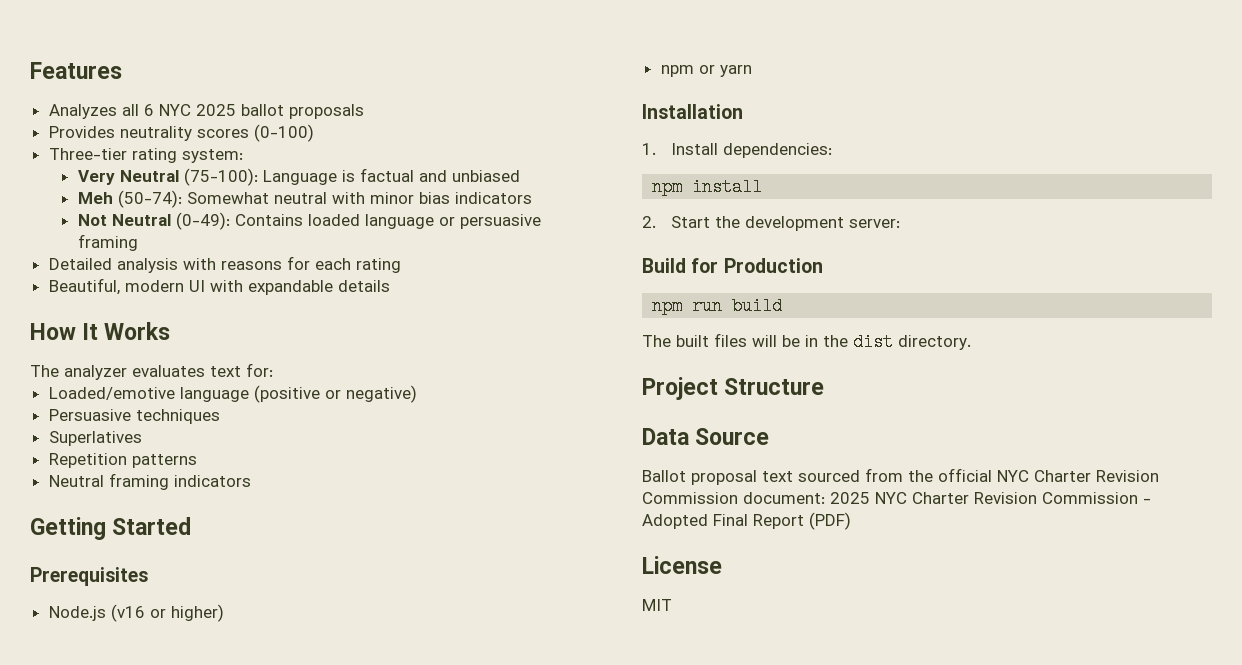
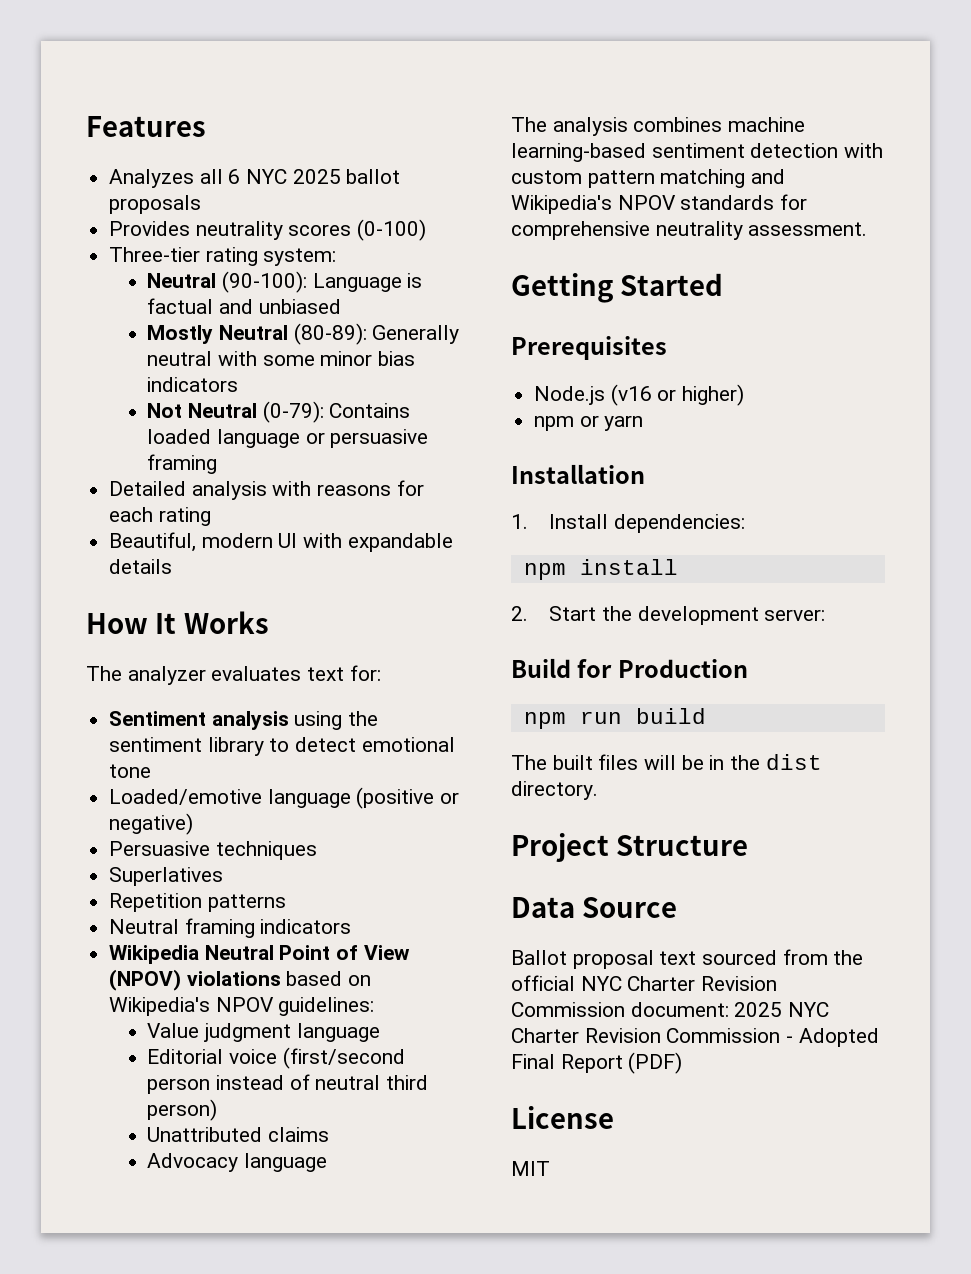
[77,168,258,186] Very Neutral (75-100): -> [147,271,308,293] Neutral (90-100):
[77,190,269,208] Meh (50-74): Somewhat -> [147,323,460,345] Mostly Neutral (80-89): Generally
(365, 198) none -> [262,355,315,366] some
[175,212,230,230] (0-49): -> [262,401,324,423] (0-79):
(273, 370) none -> [109,711,379,730] [109,737,455,756] [109,764,152,778] // Sentiment analysis using the sentiment library to detect emotional tone
(251, 481) none -> [109,945,410,964] [109,969,372,991] [109,997,375,1016] [147,1023,380,1042] [147,1047,405,1069] [147,1074,429,1094] [147,1099,218,1121] [147,1127,330,1142] [147,1153,328,1172] [511,117,806,136] [511,143,884,162] [511,169,786,188] [511,194,808,214] [511,221,868,240] // Wikipedia Neutral Point of View (NPOV) violations based on Wikipedia's NPOV guidelines: // Value judgment language // Editorial voice (first/second person instead of neutral third person) // Unattributed claims // Advocacy language // The analysis combines machine learning-based sentiment detection with custom pattern matching and Wikipedia's NPOV standards for comprehensive neutrality assessment.

